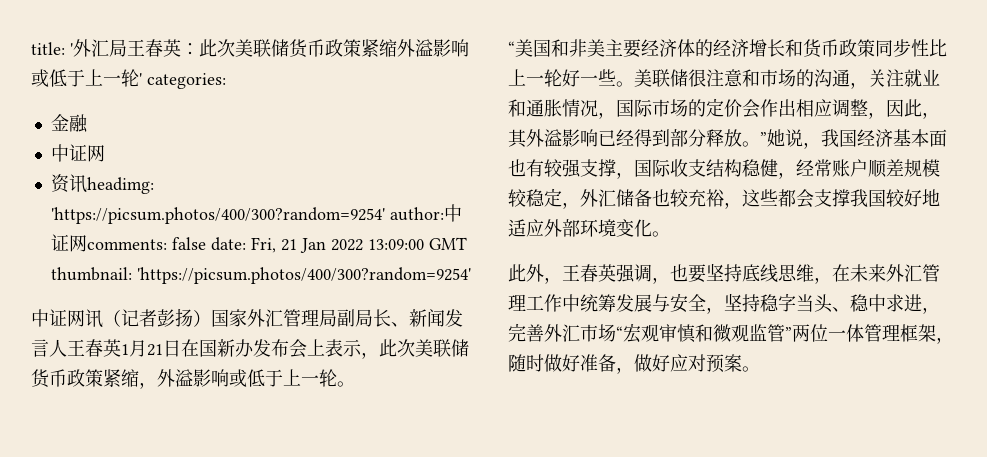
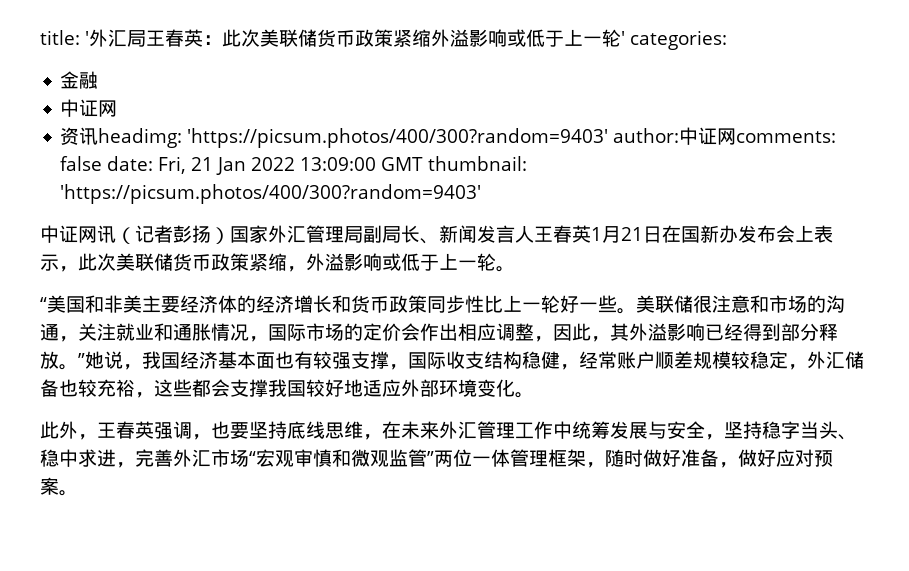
[50,207,385,224] 'https://picsum.photos/400/300?random=9254' -> [187,128,609,148] 'https://picsum.photos/400/300?random=9403'
[136,267,471,284] 'https://picsum.photos/400/300?random=9254' -> [60,184,482,204] 'https://picsum.photos/400/300?random=9403'

